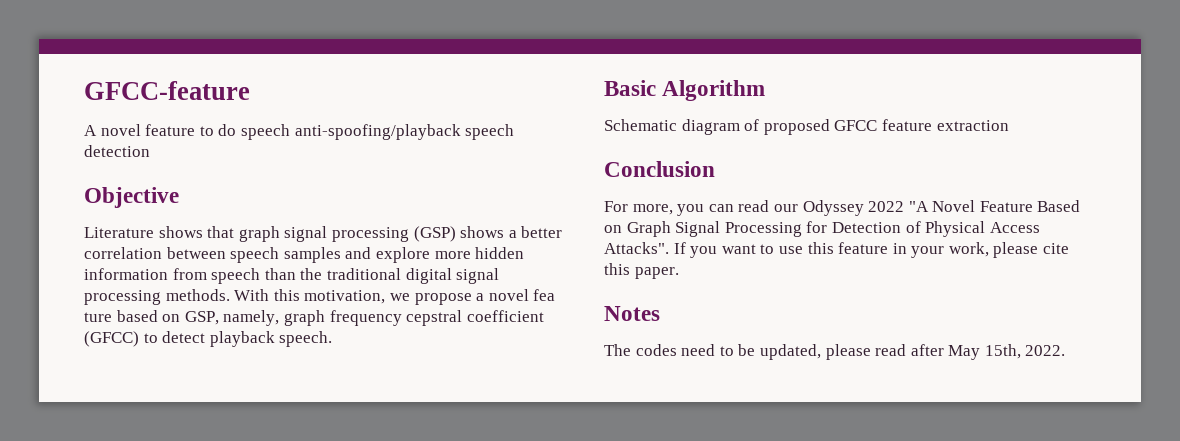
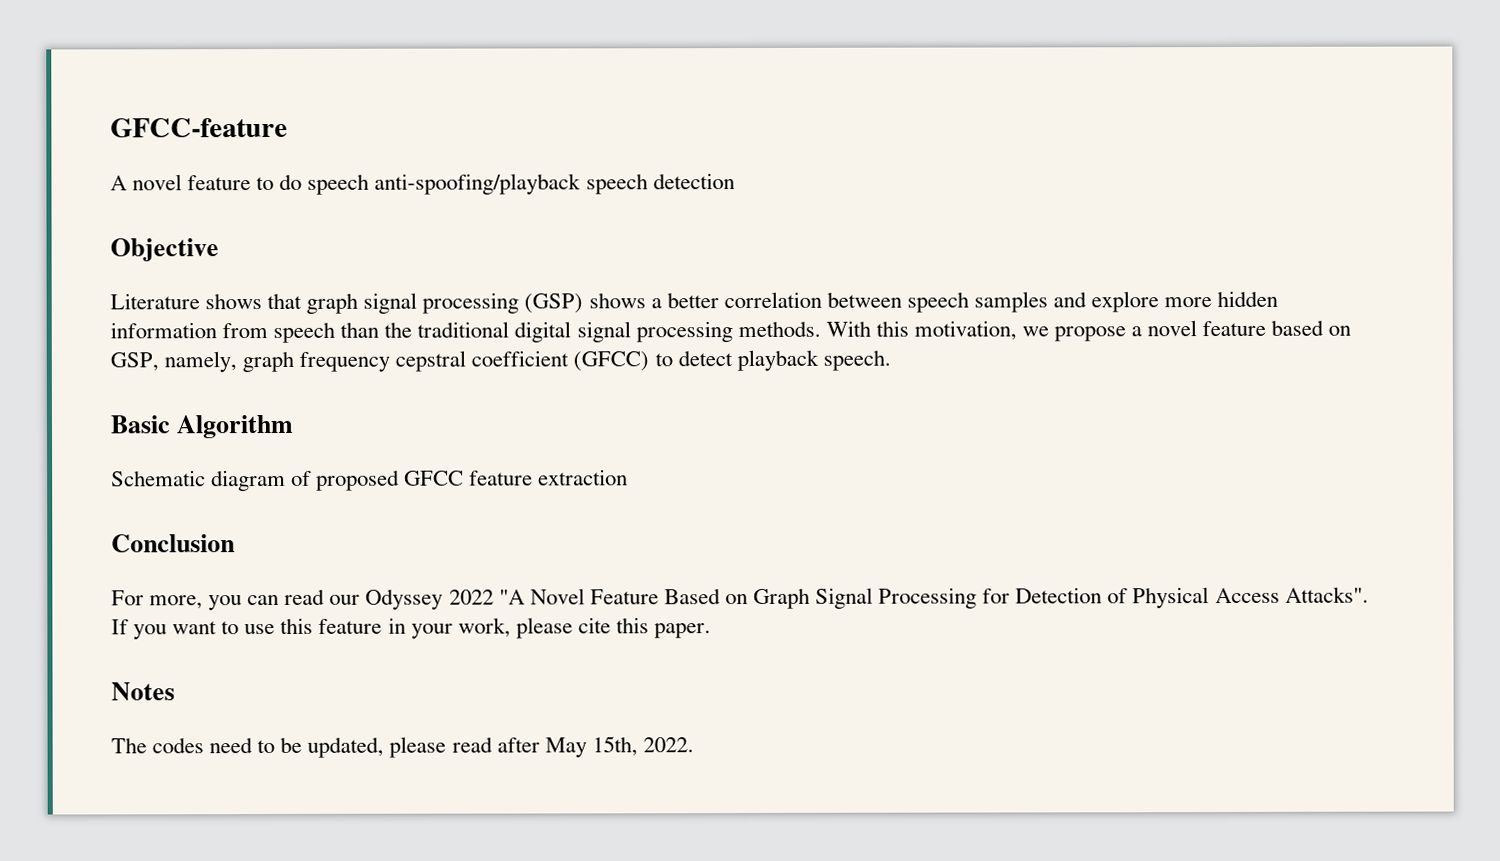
[533,289,556,301] [84,312,112,322] fea ture -> [1202,320,1267,337] feature

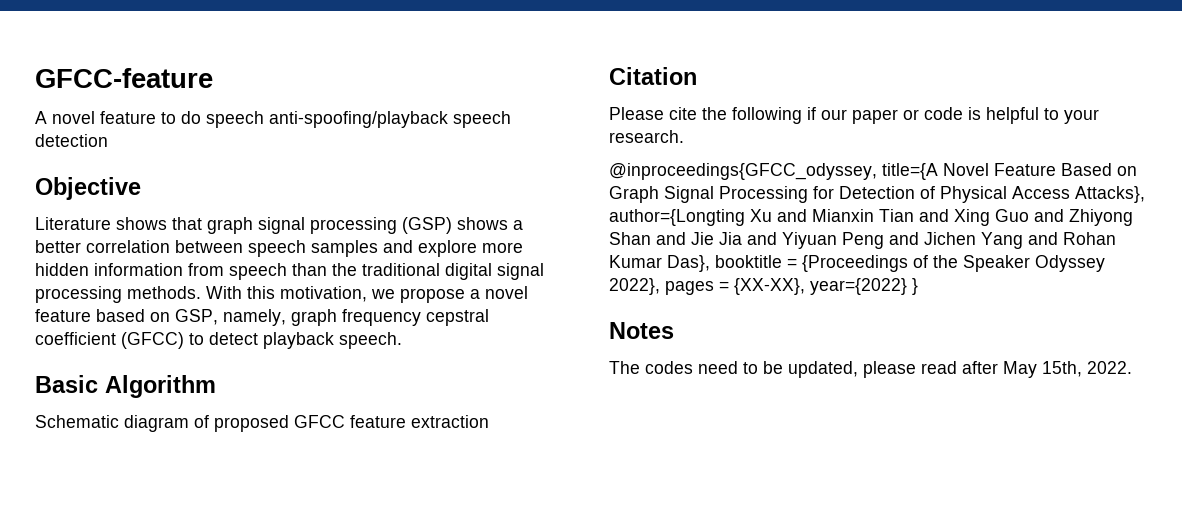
[111,534,235,553] [111,588,525,611] Conclusion // For more, you can read our Odyssey 2022 "A -> [609,67,697,85] [609,107,1099,124] [609,130,684,143] [609,163,938,180] Citation // Please cite the following if our paper or code is helpful to your research. // @inproceedings{GFCC_odyssey, title={A
[1284,586,1369,603] [111,617,711,640] Attacks". If you want to use this feature in your work, please cite this paper. -> [1075,186,1145,203] [609,209,1133,226] [609,232,1116,249] [609,255,1105,272] [609,278,918,295] Attacks}, author={Longting Xu and Mianxin Tian and Xing Guo and Zhiyong Shan and Jie Jia and Yiyuan Peng and Jichen Yang and Rohan Kumar Das}, booktitle = {Proceedings of the Speaker Odyssey 2022}, pages = {XX-XX}, year={2022} }

